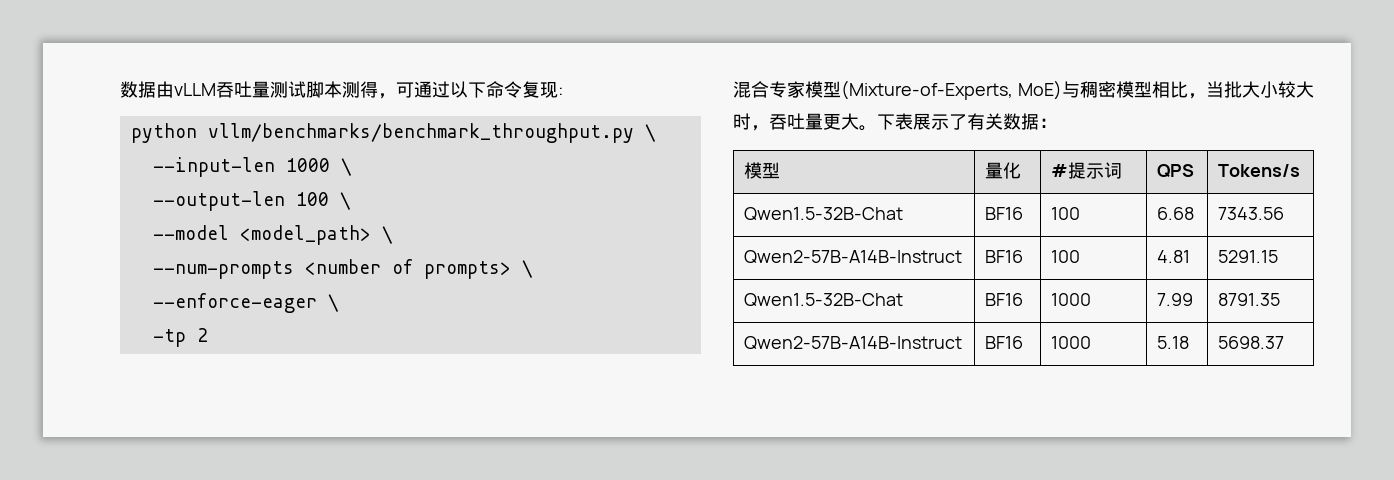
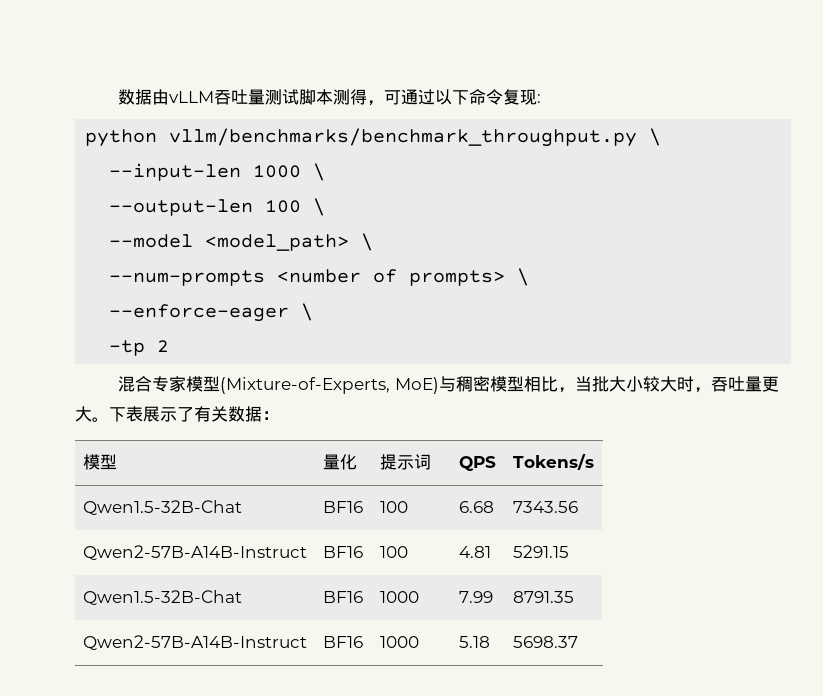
[1051,164,1069,177] # -> (357, 462) none

